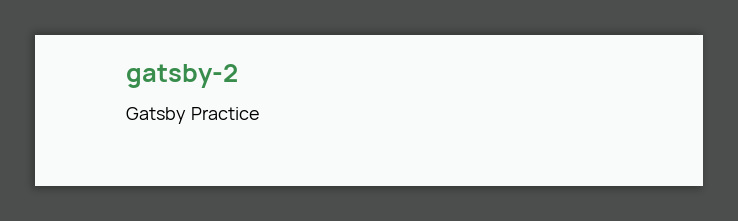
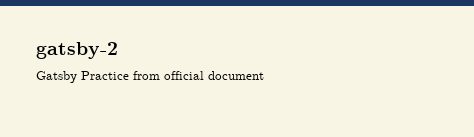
(260, 113) none -> [133,71,264,80] from official document

